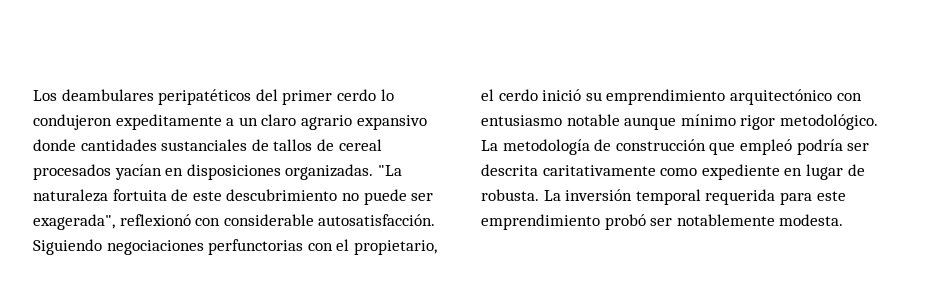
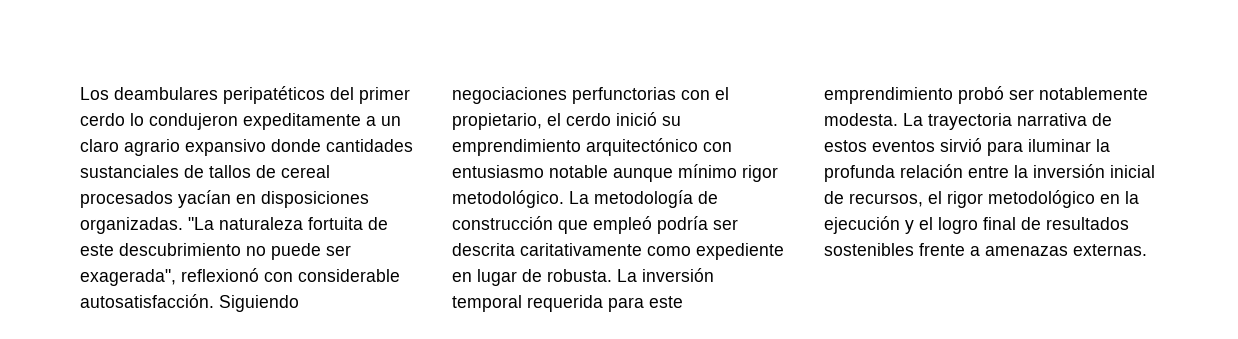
(844, 220) none -> [903,113,1112,130] [824,138,1110,156] [824,164,1155,182] [824,190,1139,208] [824,216,1129,234] [824,243,1147,256] La trayectoria narrativa de estos eventos sirvió para iluminar la profunda relación entre la inversión inicial de recursos, el rigor metodológico en la ejecución y el logro final de resultados sostenibles frente a amenazas externas.

